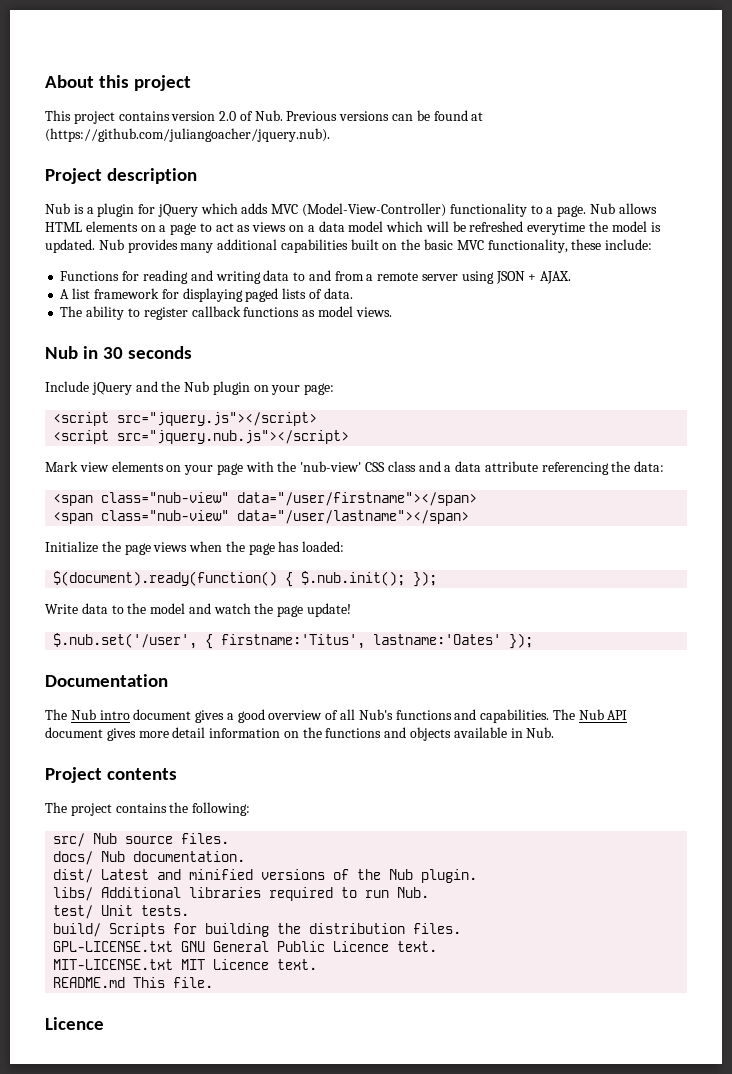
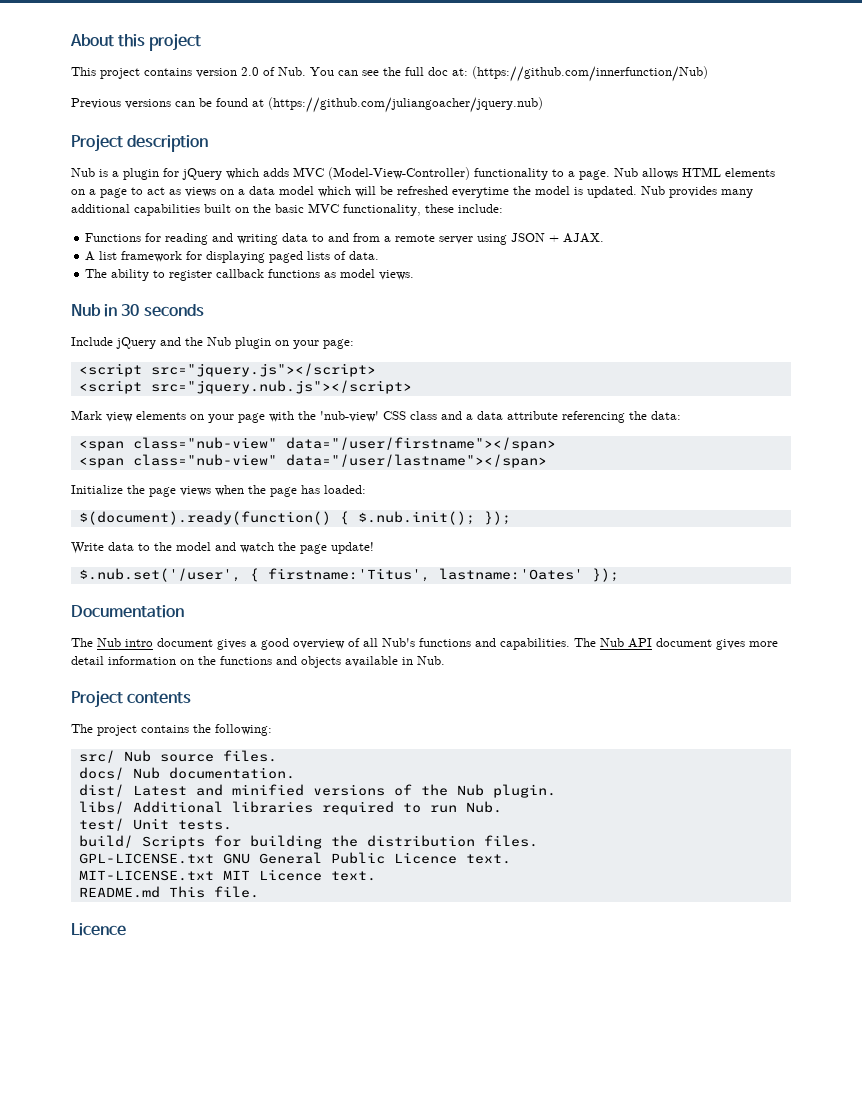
(283, 115) none -> [310,66,708,82] You can see the full doc at: (https://github.com/innerfunction/Nub) //
[45,128,330,142] (https://github.com/juliangoacher/jquery.nub). -> [268,97,543,113] (https://github.com/juliangoacher/jquery.nub)

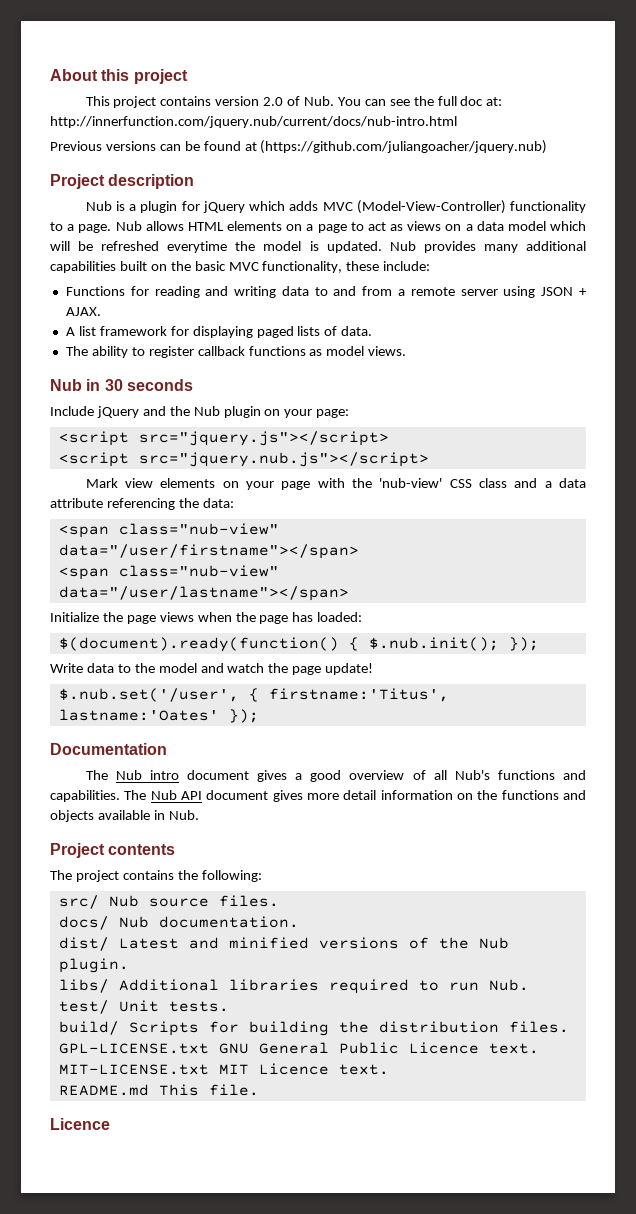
[472,66,708,82] (https://github.com/innerfunction/Nub) -> [50,116,457,128] http://innerfunction.com/jquery.nub/current/docs/nub-intro.html

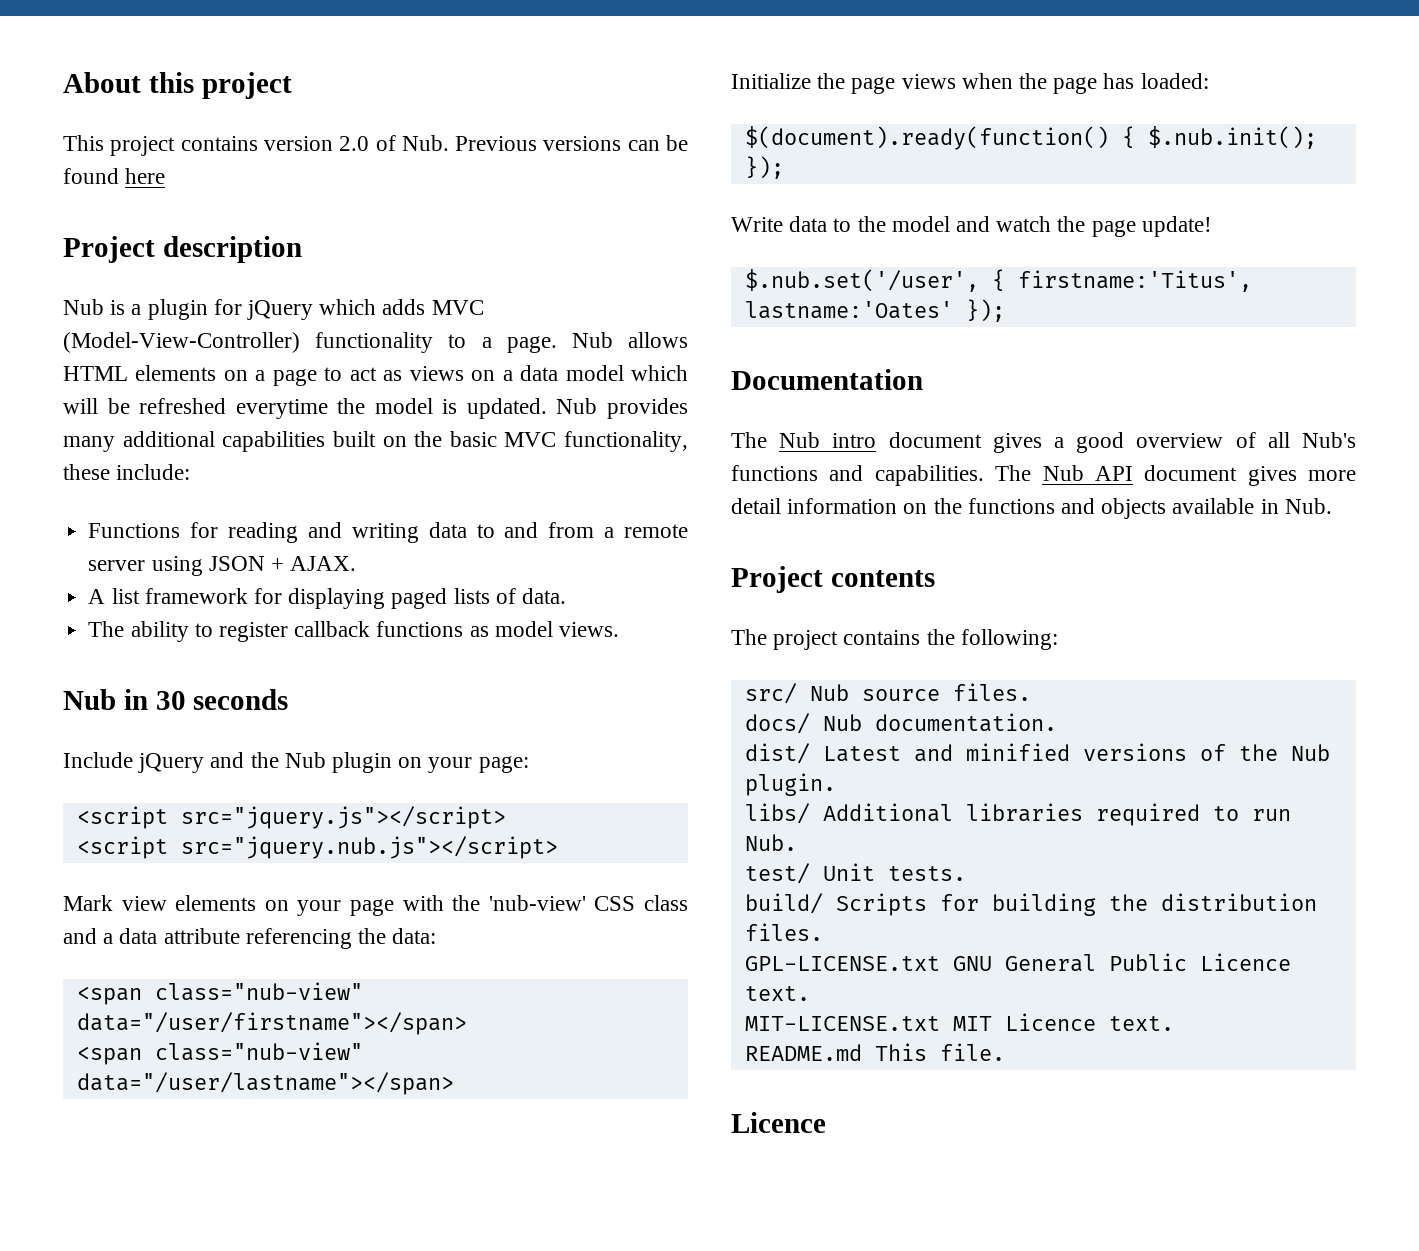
[337,96,503,106] [50,116,457,128] You can see the full doc at: http://innerfunction.com/jquery.nub/current/docs/nub-intro.html // -> (449, 143) none
[244,140,548,154] at (https://github.com/juliangoacher/jquery.nub) -> [125,168,166,184] here

